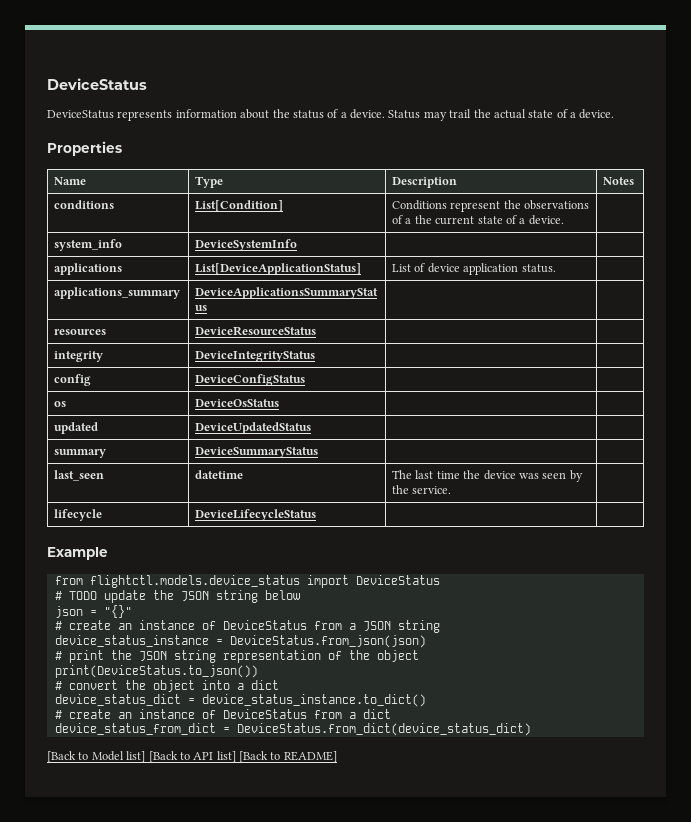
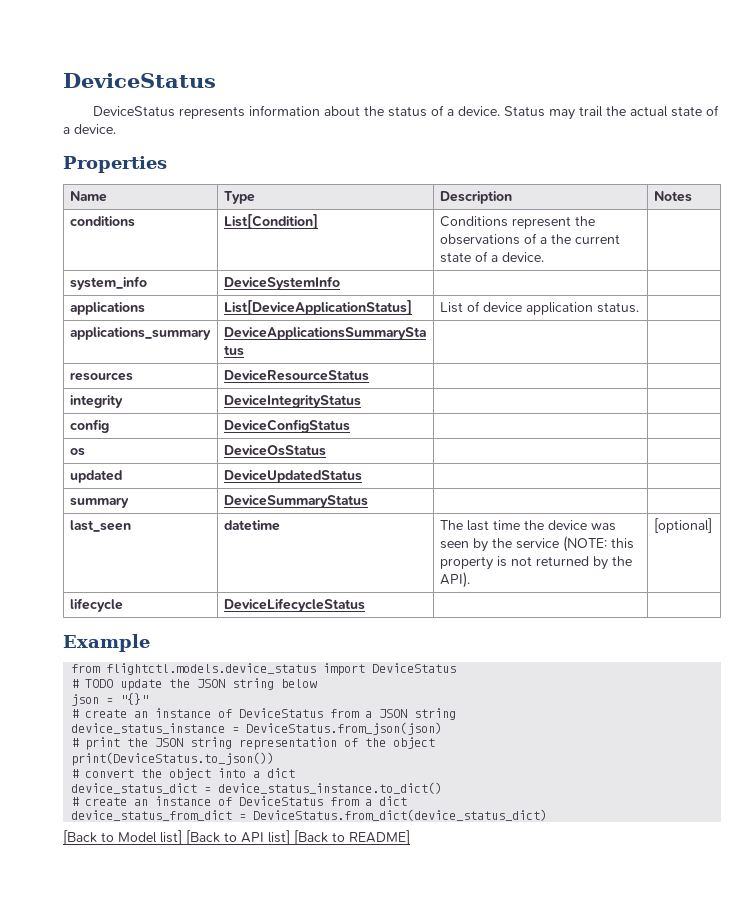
[412,486,452,494] service. | -> [515,536,634,552] [439,556,632,570] [439,572,470,588] [653,518,712,533] service (NOTE: this property is not returned by the API). | [optional]

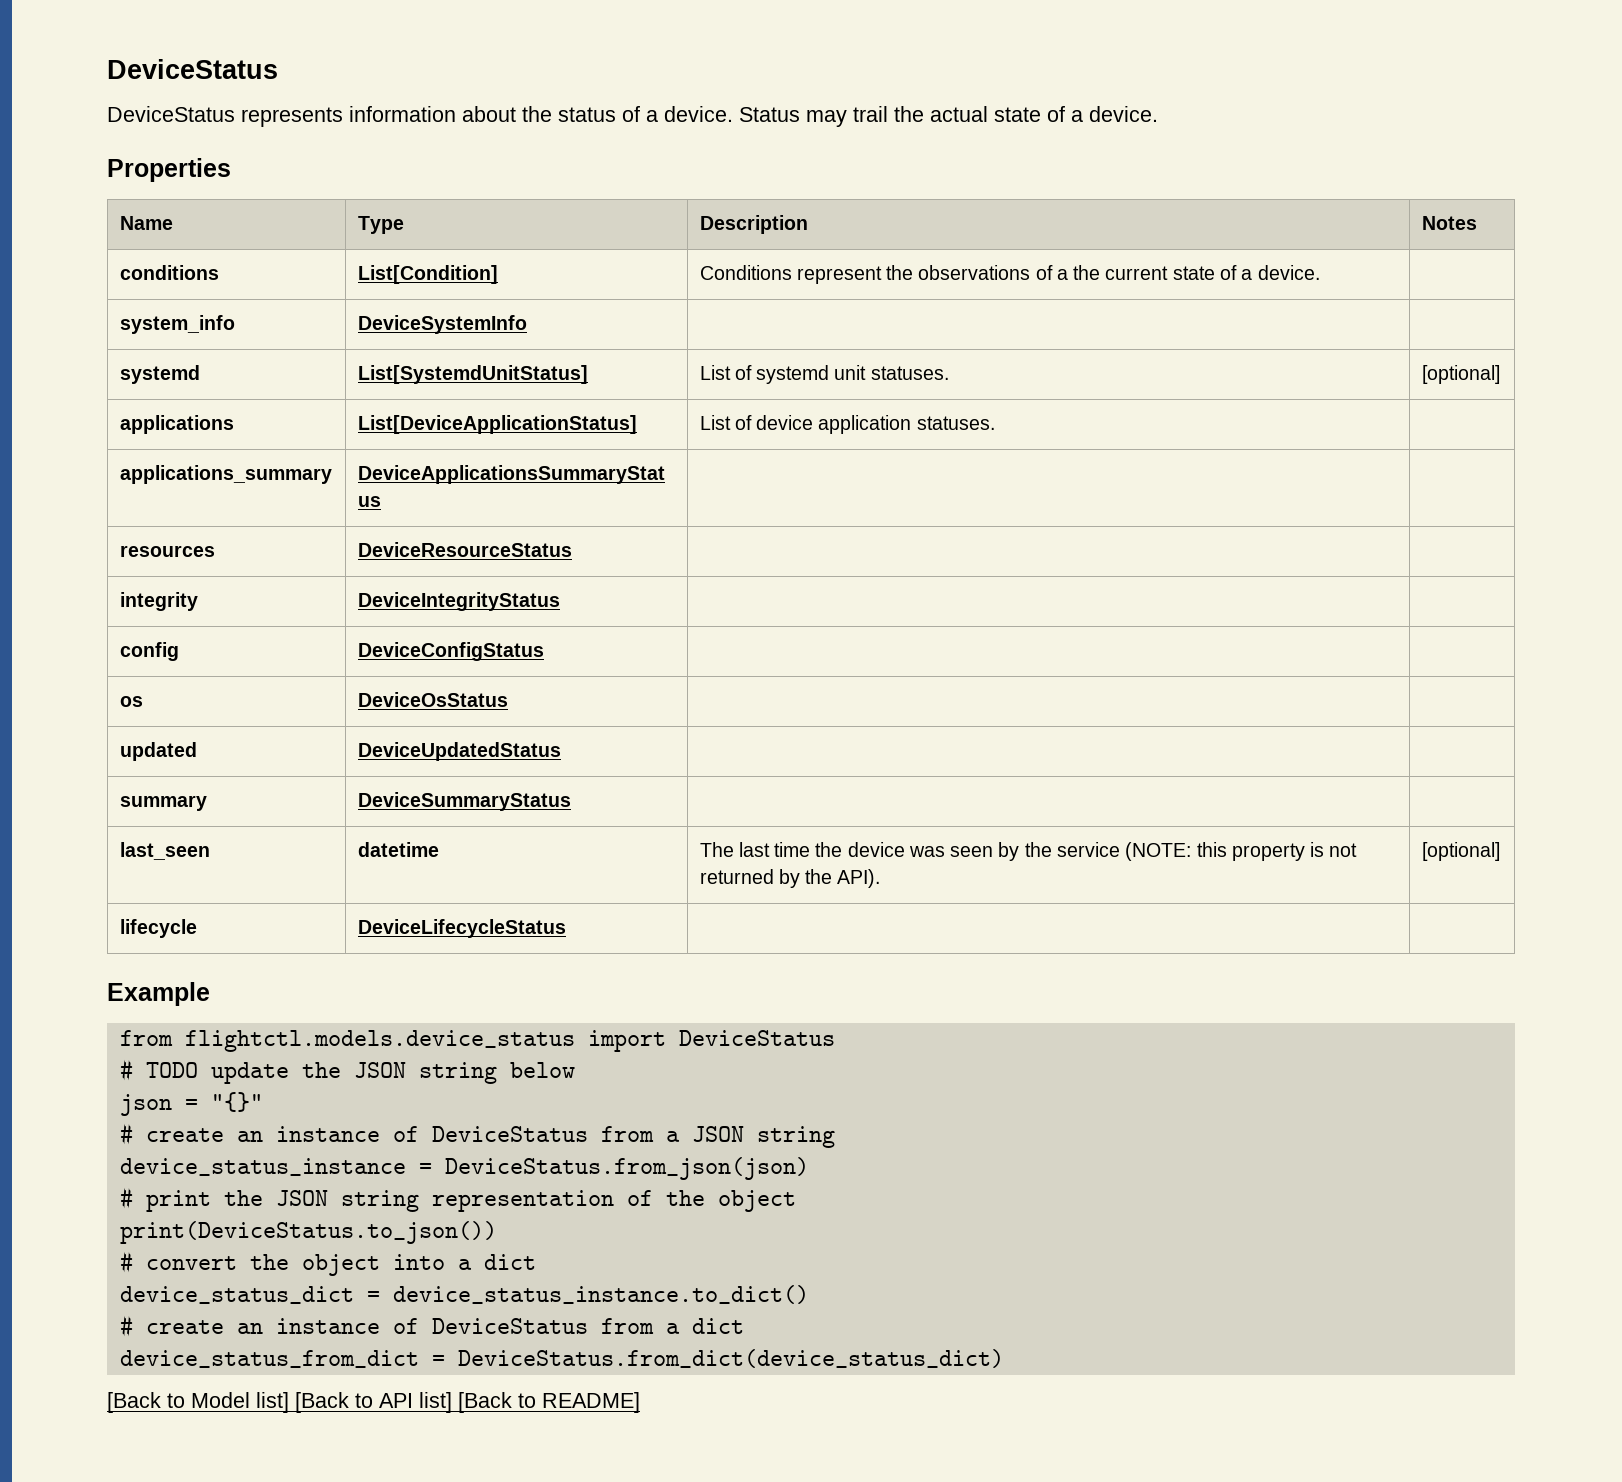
(340, 283) none -> [119,365,200,384] [357,365,588,384] [699,365,949,384] [1421,365,1500,384] // systemd | List[SystemdUnitStatus] | List of systemd unit statuses. | [optional]
[596,302,639,313] status. -> [916,416,995,430] statuses.

